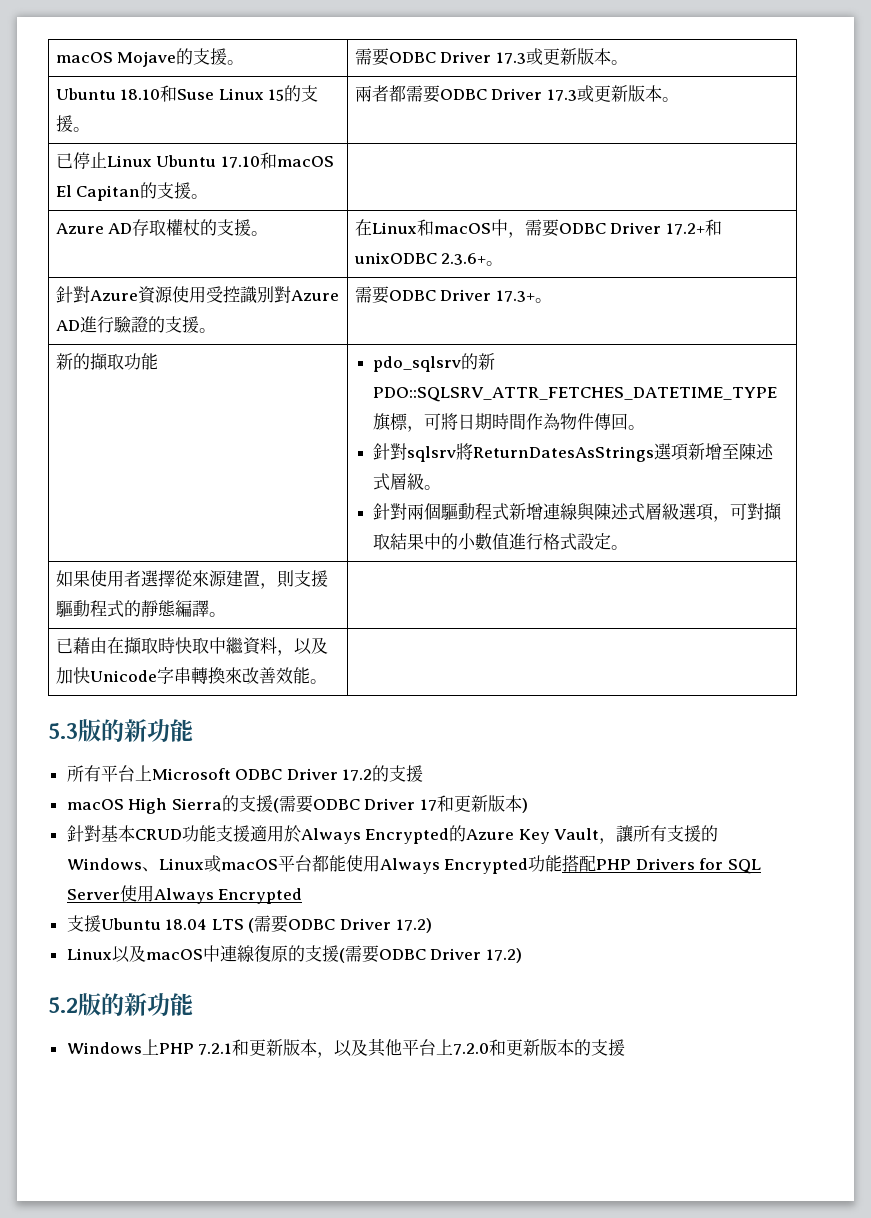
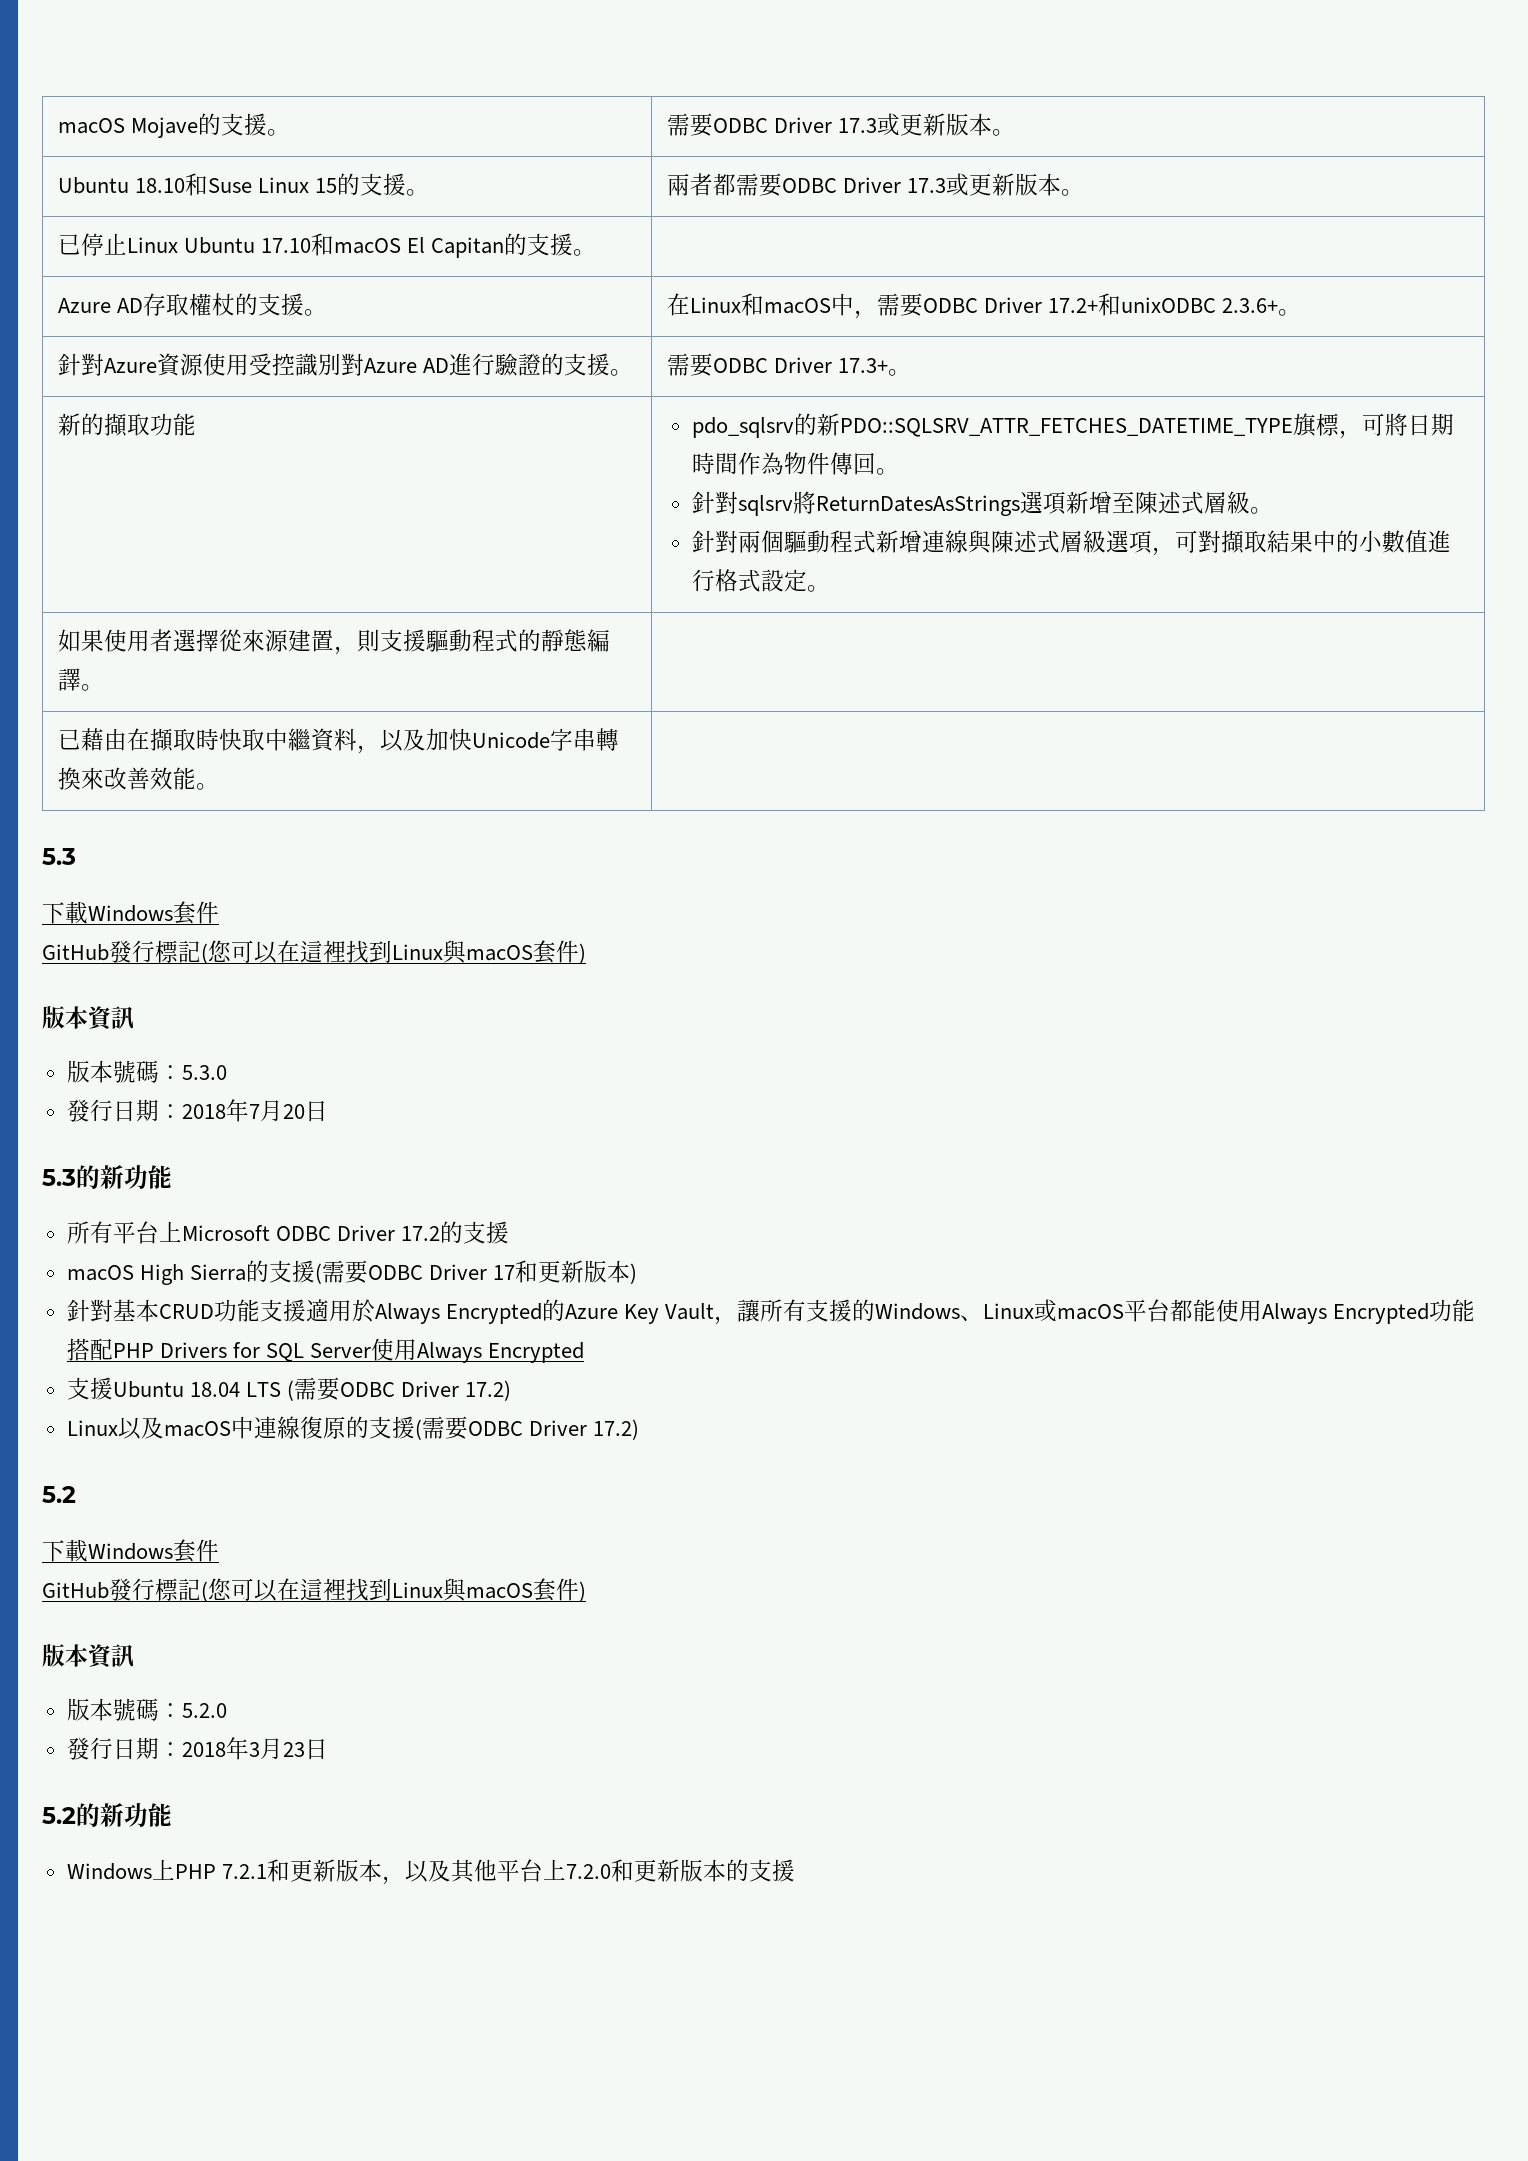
[78,719,101,742] 版 -> [42,901,219,925] [42,940,586,964] [42,1006,134,1031] [66,1060,227,1083] [66,1099,328,1122] [42,1169,76,1186] // 下載Windows套件 // GitHub發行標記(您可以在這裡找到Linux與macOS套件) // 版本資訊 // 版本號碼：5.3.0 // 發行日期：2018年7月20日 // 5.3
[78,993,101,1016] 版 -> [42,1539,219,1563] [42,1578,586,1602] [42,1644,134,1669] [66,1698,227,1721] [66,1737,328,1760] [42,1807,76,1824] // 下載Windows套件 // GitHub發行標記(您可以在這裡找到Linux與macOS套件) // 版本資訊 // 版本號碼：5.2.0 // 發行日期：2018年3月23日 // 5.2

